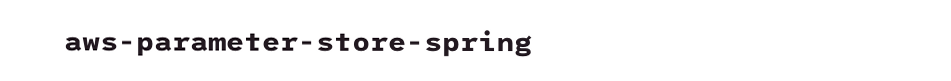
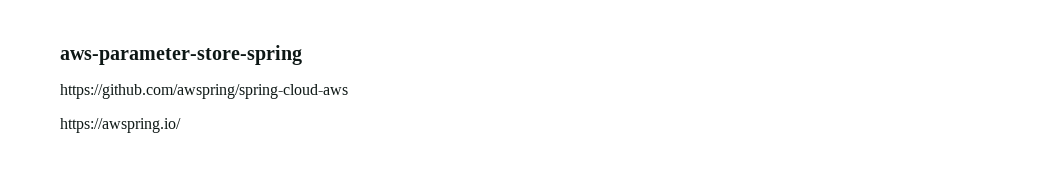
(533, 43) none -> [60,84,348,99] [60,118,181,133] // https://github.com/awspring/spring-cloud-aws // https://awspring.io/

